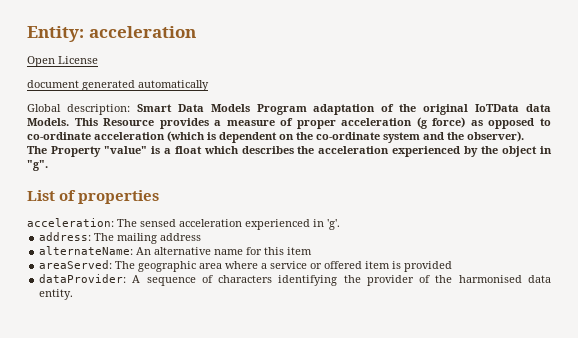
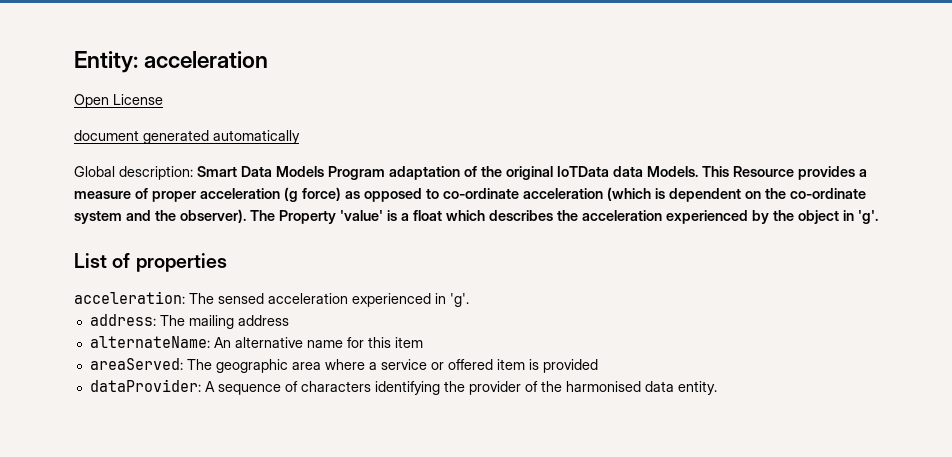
(524, 136) // -> (246, 216) none
[103,146,147,154] "value" -> [340,210,383,221] 'value'
[27,160,48,171] "g". -> [858,210,878,224] 'g'.

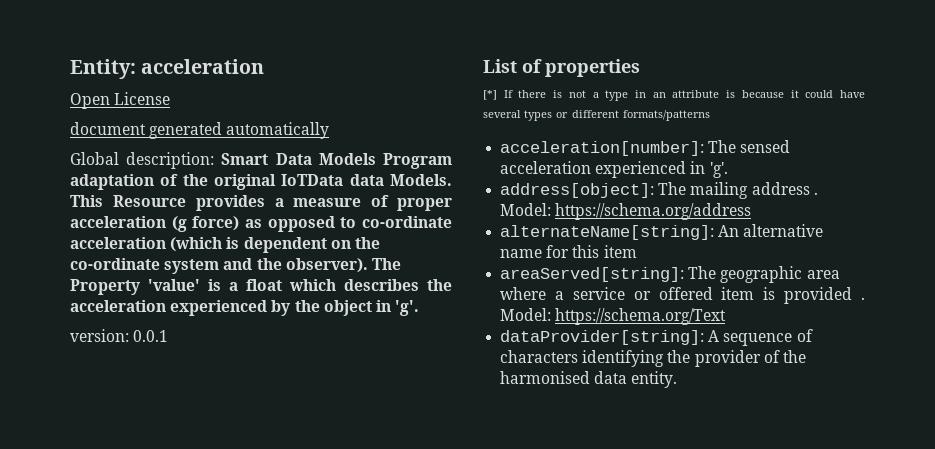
(878, 217) none -> [70,329,169,342] // version: 0.0.1
[74,291,185,304] acceleration: -> [483,90,865,101] [483,110,710,121] [500,141,705,156] [*] If there is not a type in an attribute is because it could have several types or different formats/patterns // acceleration[number]:
[89,314,156,326] address: -> [500,183,655,198] address[object]:
[89,336,210,348] // alternateName: -> [813,192,818,195] [500,203,752,220] [500,225,715,240] . Model: https://schema.org/address // alternateName[string]:
[89,358,183,370] areaServed: -> [500,267,685,282] areaServed[string]:
[89,379,201,392] // dataProvider: -> [860,297,865,300] [500,308,727,325] [500,330,705,345] . Model: https://schema.org/Text // dataProvider[string]:

